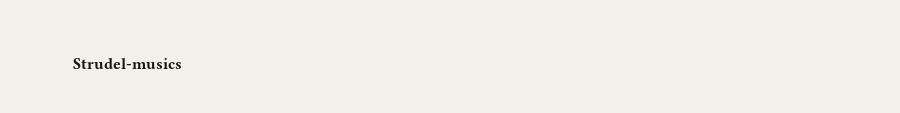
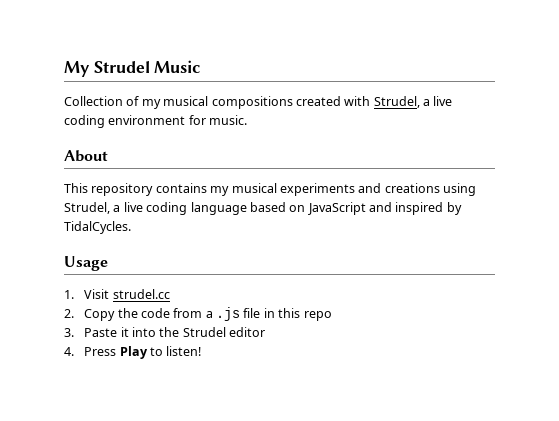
[73,58,182,69] Strudel-musics -> [64,60,201,77] [64,96,453,109] [64,115,248,128] [64,150,108,162] [64,183,476,196] [64,202,462,215] [64,221,131,234] [64,256,108,271] [64,289,170,299] [64,307,332,321] [64,327,266,337] [64,346,202,359] My Strudel Music // Collection of my musical compositions created with Strudel, a live coding environment for music. // About // This repository contains my musical experiments and creations using Strudel, a live coding language based on JavaScript and inspired by TidalCycles. // Usage // 1. Visit strudel.cc // 2. Copy the code from a .js file in this repo // 3. Paste it into the Strudel editor // 4. Press Play to listen!

